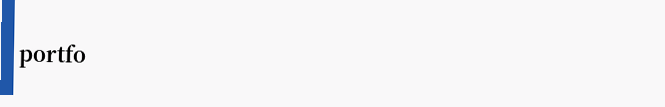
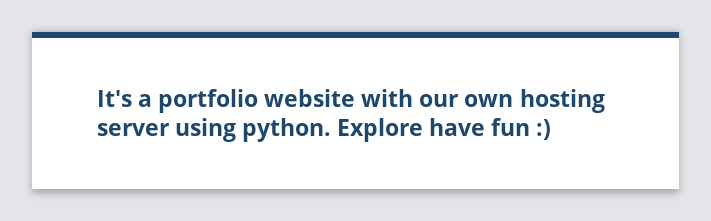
[18,43,87,69] portfo -> [97,89,605,113] [97,118,552,142] It's a portfolio website with our own hosting server using python. Explore have fun :)

